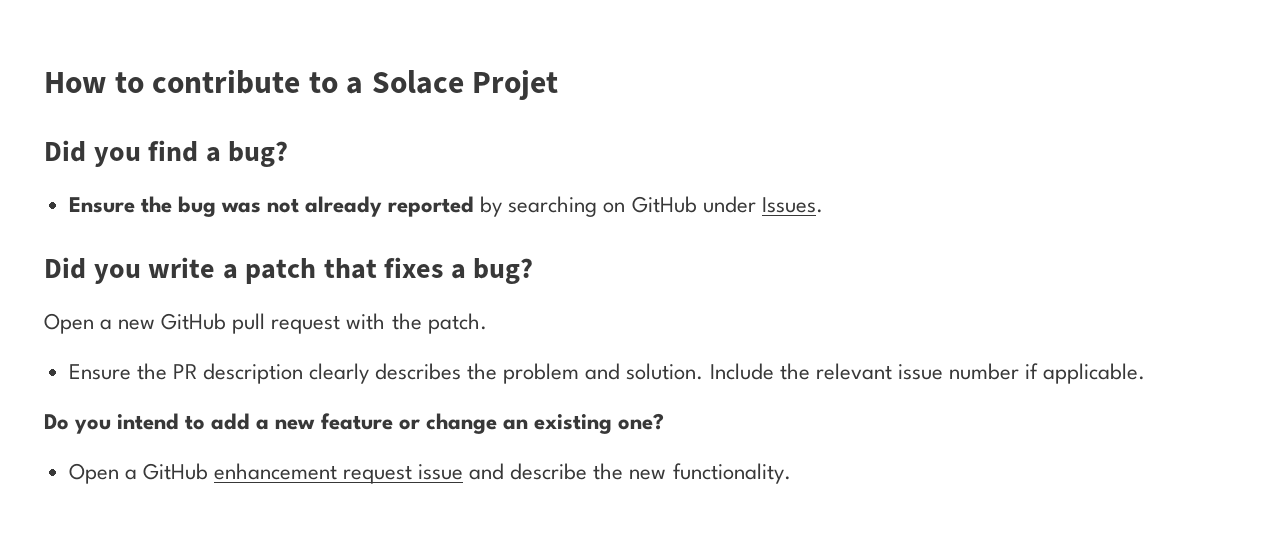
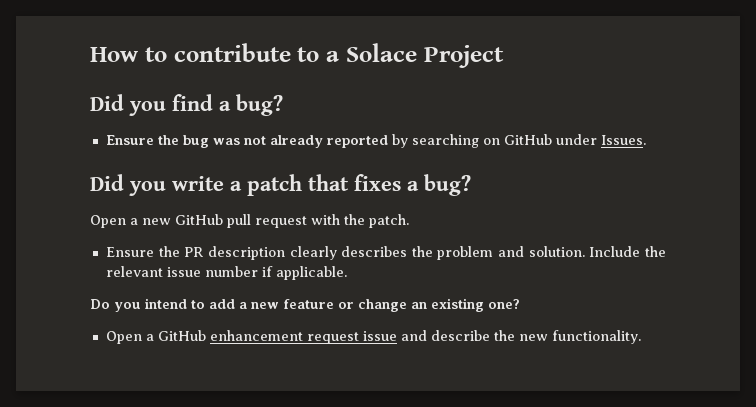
[472,70,559,100] Projet -> [423,45,504,68] Project

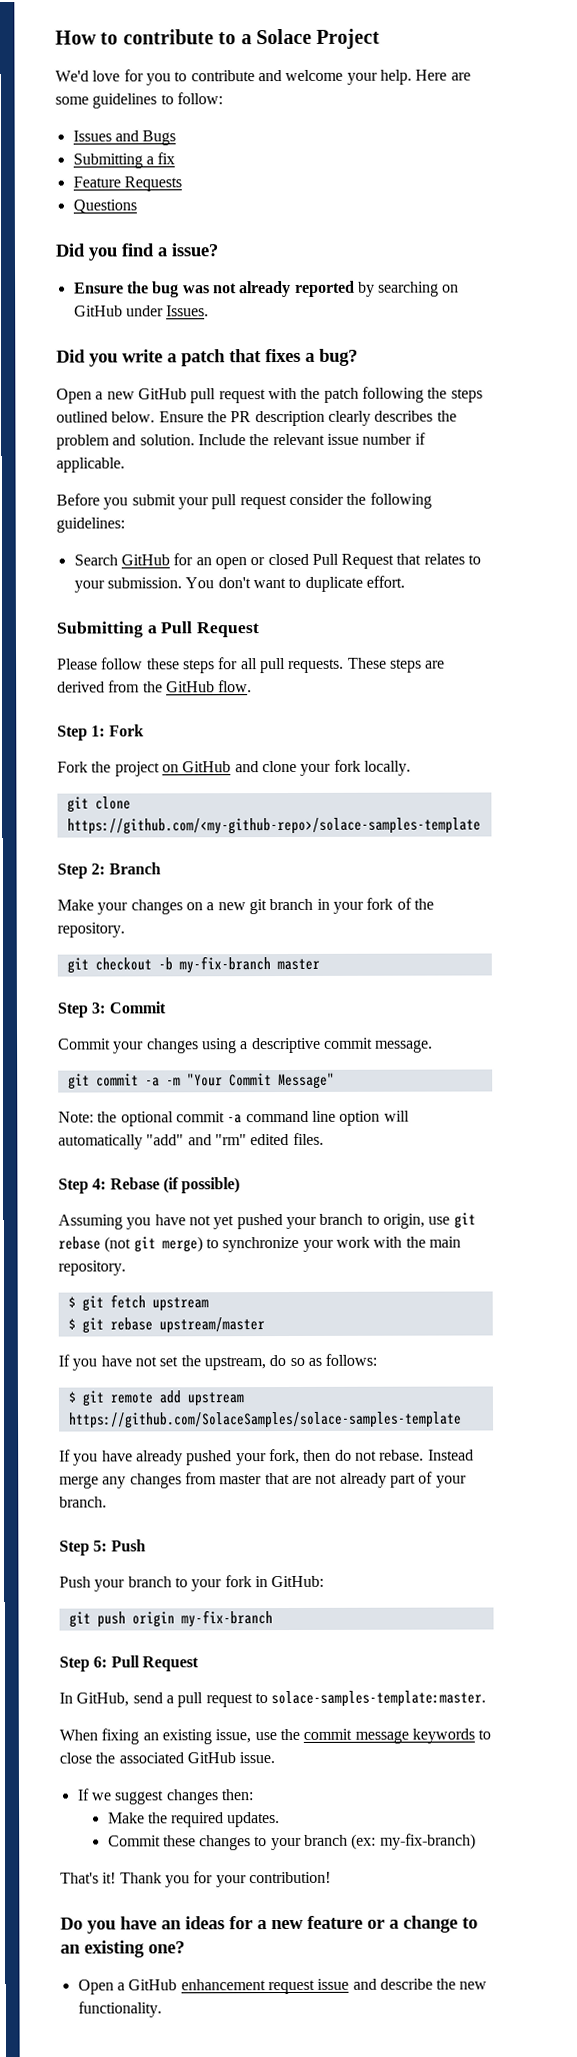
(504, 56) none -> [55,69,471,86] [55,92,223,109] [72,130,177,146] [72,152,176,169] [72,176,182,192] [72,199,137,214] // We'd love for you to contribute and welcome your help. Here are some guidelines to follow: // Issues and Bugs // Submitting a fix // Feature Requests // Questions
[236,94,283,116] bug? -> [171,243,218,257] issue?
[369,214,409,228] patch. // -> [323,386,483,403] [56,411,156,423] patch following the steps outlined below.
[90,298,235,312] Do you intend to add -> [56,492,432,510] [56,517,125,533] [73,553,482,570] [73,575,405,593] [56,621,260,638] [57,657,446,674] [57,680,253,693] [57,724,144,741] [57,759,411,777] [66,796,131,813] [66,817,481,835] [57,862,161,879] [57,897,434,915] [57,922,125,938] [66,956,320,974] [57,1001,166,1018] [58,1037,434,1054] [67,1072,335,1090] [58,1110,410,1127] [58,1132,324,1150] [58,1177,241,1194] [58,1212,476,1230] [58,1236,461,1253] [58,1260,126,1276] [67,1294,209,1312] [67,1317,265,1334] [58,1353,378,1371] [67,1390,244,1407] [68,1411,462,1429] [59,1448,474,1466] [59,1471,467,1489] [59,1496,107,1508] [59,1539,146,1556] [59,1575,325,1592] [68,1610,273,1628] [59,1655,199,1672] [59,1690,487,1708] [59,1728,492,1745] [59,1752,276,1764] [76,1788,254,1805] [107,1812,281,1828] [107,1833,476,1851] [60,1871,331,1888] [60,1916,253,1934] Before you submit your pull request consider the following guidelines: // Search GitHub for an open or closed Pull Request that relates to your submission. You don't want to duplicate effort. // Submitting a Pull Request // Please follow these steps for all pull requests. These steps are derived from the GitHub flow. // Step 1: Fork // Fork the project on GitHub and clone your fork locally. // git clone https://github.com/<my-github-repo>/solace-samples-template // Step 2: Branch // Make your changes on a new git branch in your fork of the repository. // git checkout -b my-fix-branch master // Step 3: Commit // Commit your changes using a descriptive commit message. // git commit -a -m "Your Commit Message" // Note: the optional commit -a command line option will automatically "add" and "rm" edited files. // Step 4: Rebase (if possible) // Assuming you have not yet pushed your branch to origin, use git rebase (not git merge) to synchronize your work with the main repository. // $ git fetch upstream // $ git rebase upstream/master // If you have not set the upstream, do so as follows: // $ git remote add upstream https://github.com/SolaceSamples/solace-samples-template // If you have already pushed your fork, then do not rebase. Instead merge any changes from master that are not already part of your branch. // Step 5: Push // Push your branch to your fork in GitHub: // git push origin my-fix-branch // Step 6: Pull Request // In GitHub, send a pull request to solace-samples-template:master. // When fixing an existing issue, use the commit message keywords to close the associated GitHub issue. // If we suggest changes then: // Make the required updates. // Commit these changes to your branch (ex: my-fix-branch) // That's it! Thank you for your contribution! // Do you have an ideas for
[358,299,407,312] change -> [389,1915,478,1933] a change to

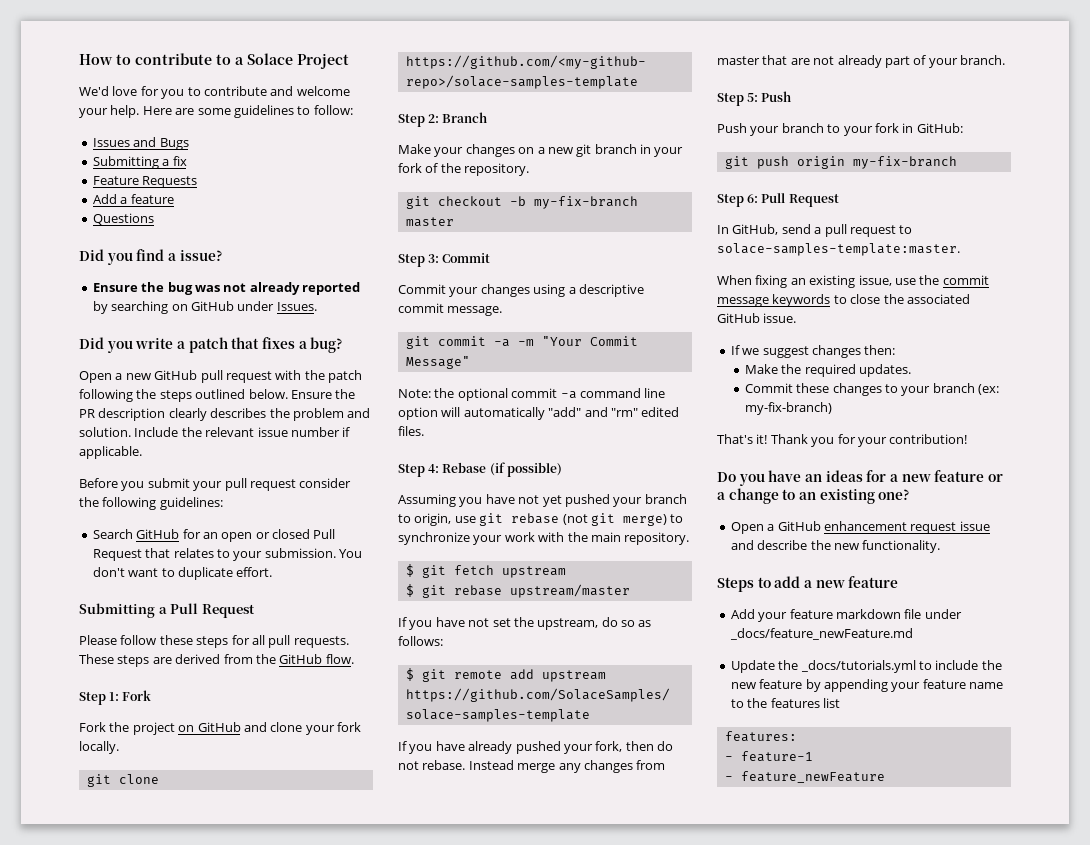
(182, 184) none -> [92,194,174,204] // Add a feature
(162, 2009) none -> [717,576,899,592] [730,609,962,622] [729,628,913,640] [730,660,1002,673] [730,679,1003,692] [730,698,840,708] [724,731,797,742] [724,751,813,762] [724,771,885,783] // Steps to add a new feature // Add your feature markdown file under _docs/feature_newFeature.md // Update the _docs/tutorials.yml to include the new feature by appending your feature name to the features list // features: // - feature-1 // - feature_newFeature

